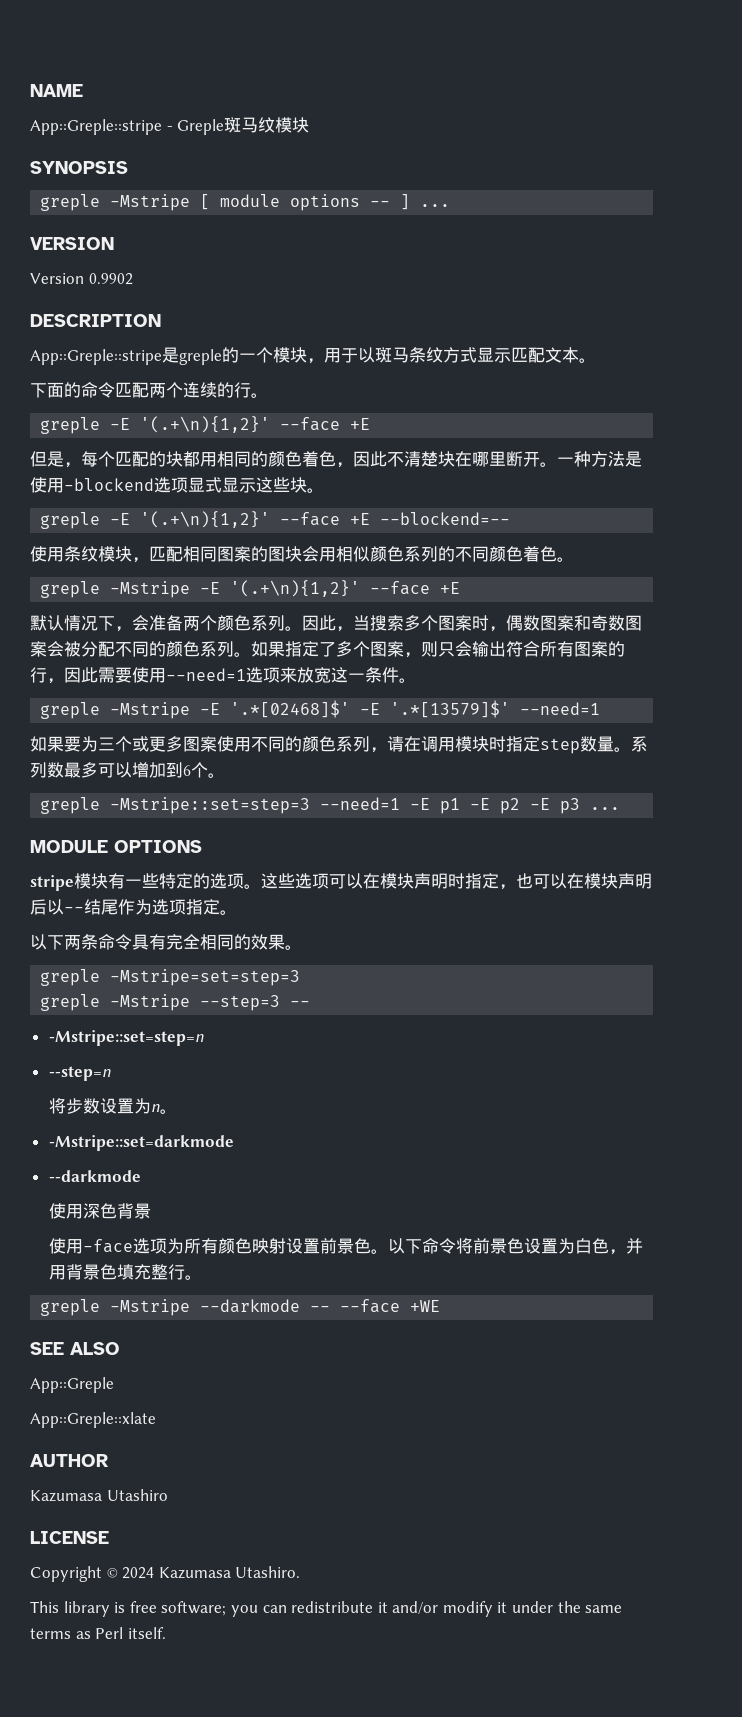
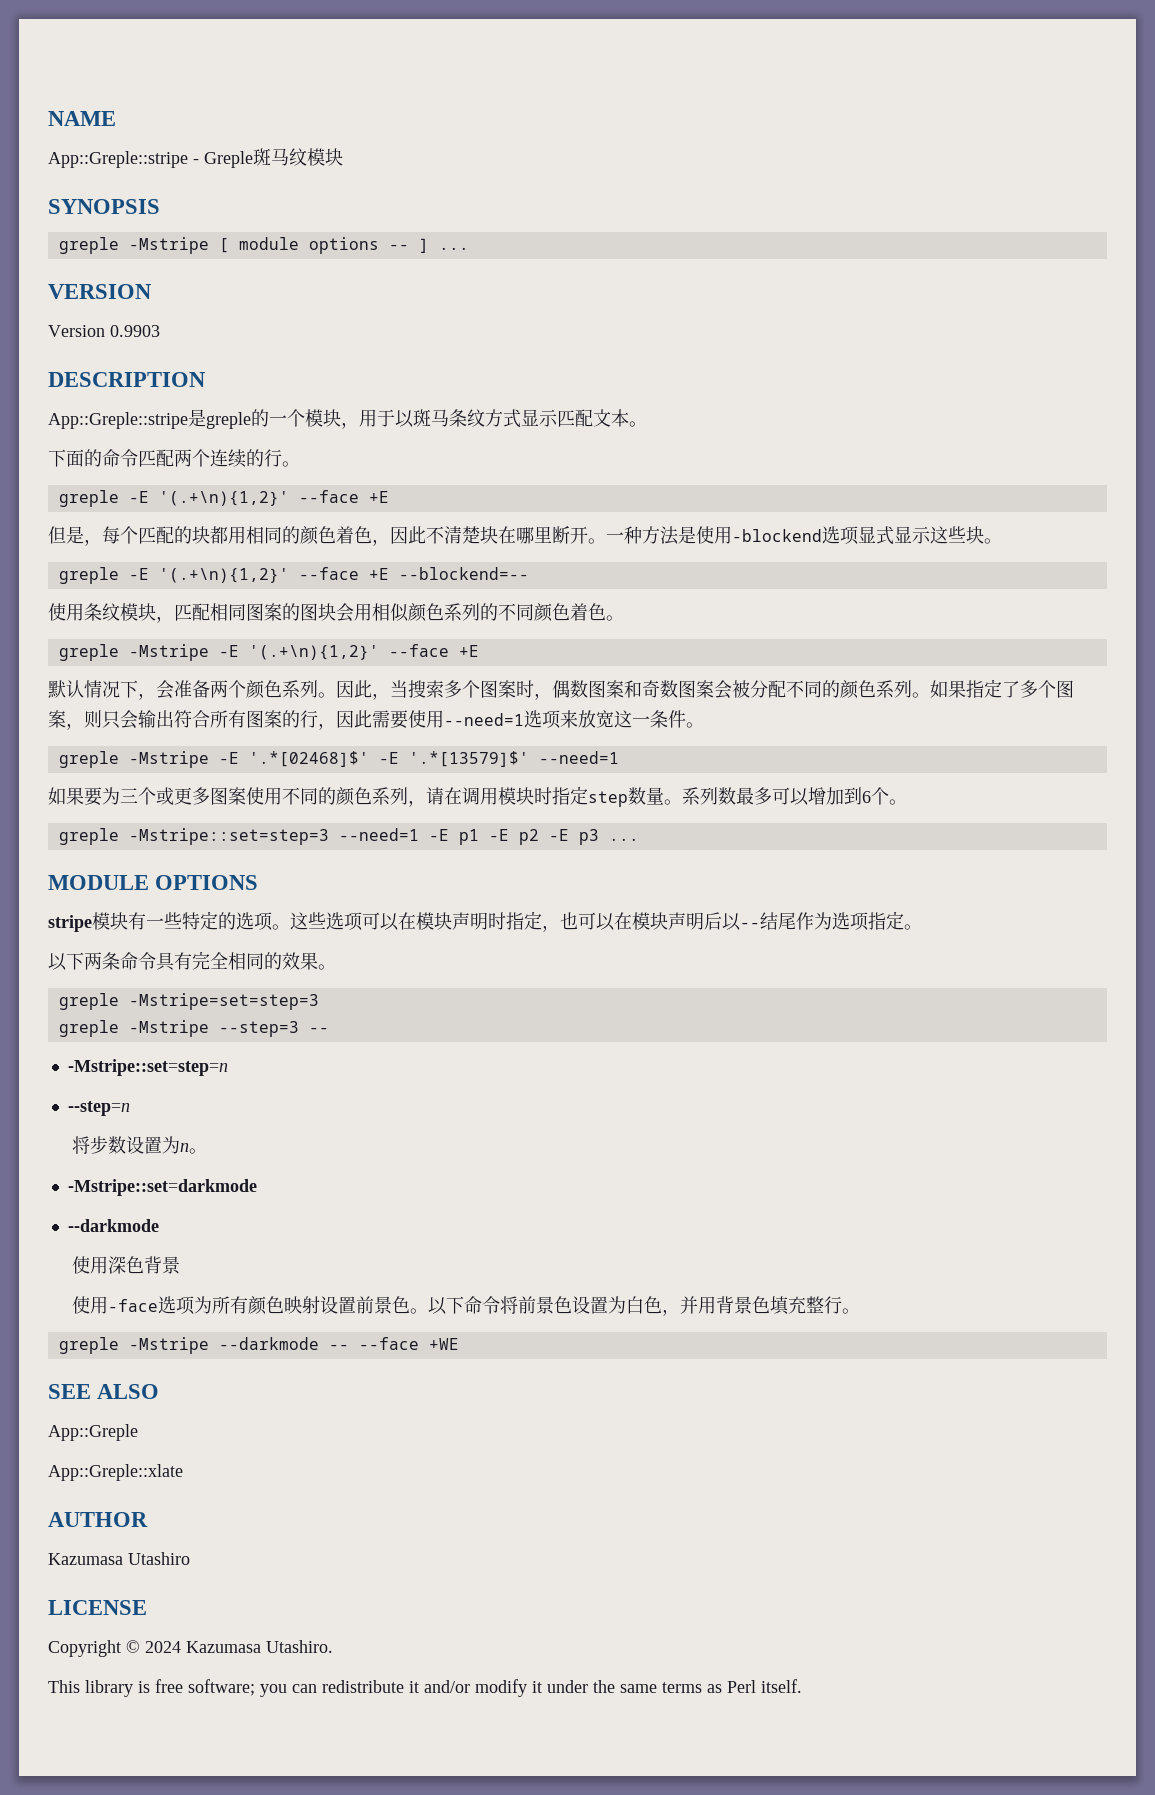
[88,273,133,285] 0.9902 -> [110,325,160,337] 0.9903

